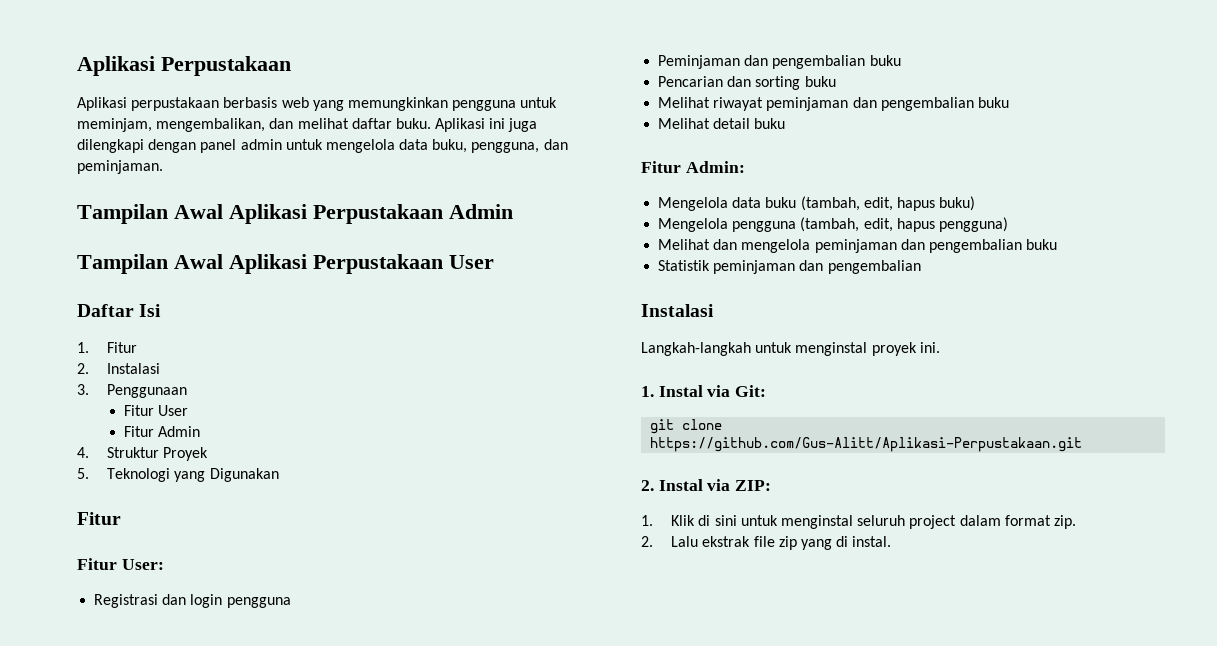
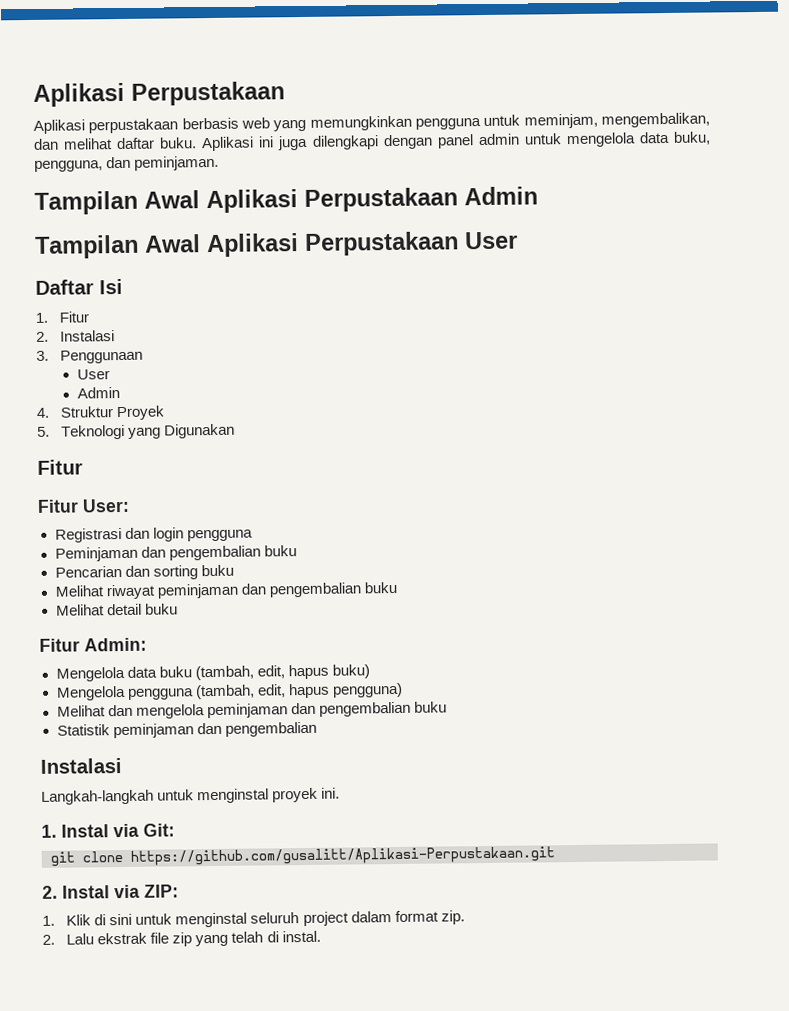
[124,405,189,416] [124,426,155,437] Fitur User // Fitur -> [76,369,110,380] User //
[650,437,1083,452] https://github.com/Gus-Alitt/Aplikasi-Perpustakaan.git -> [130,846,555,866] https://github.com/gusalitt/Aplikasi-Perpustakaan.git
(832, 544) none -> [231,931,264,943] telah

